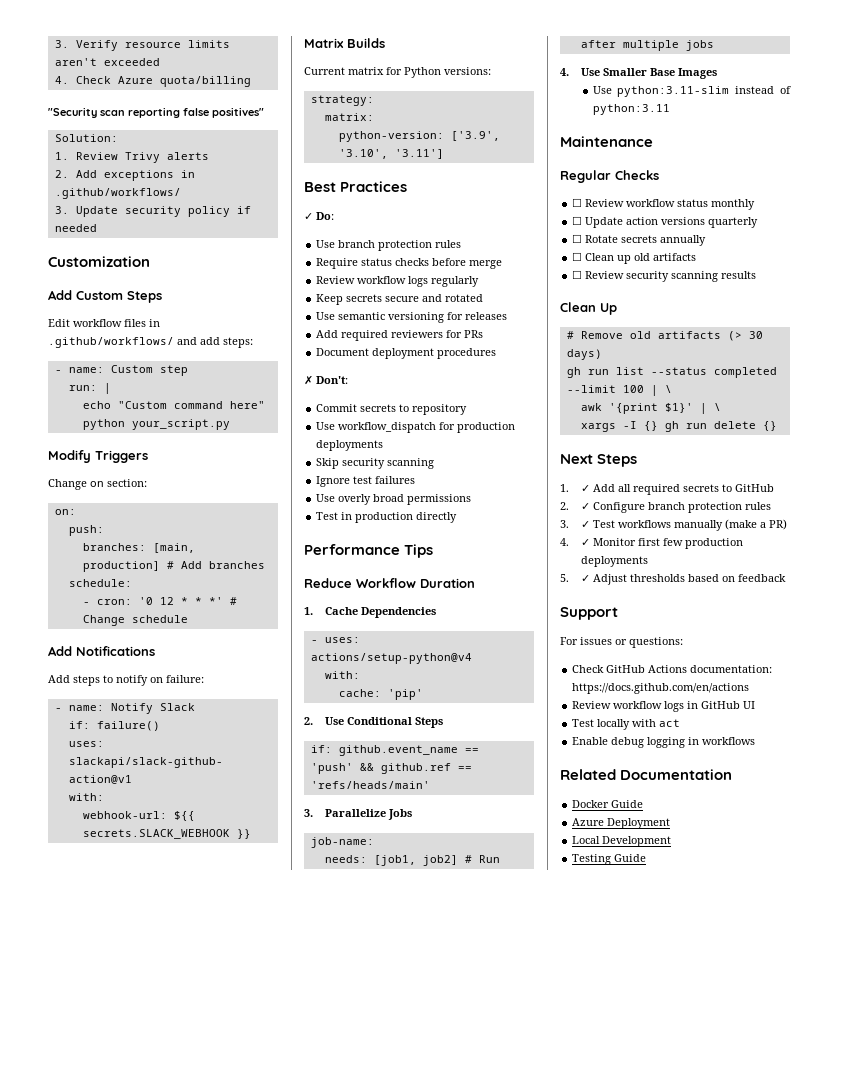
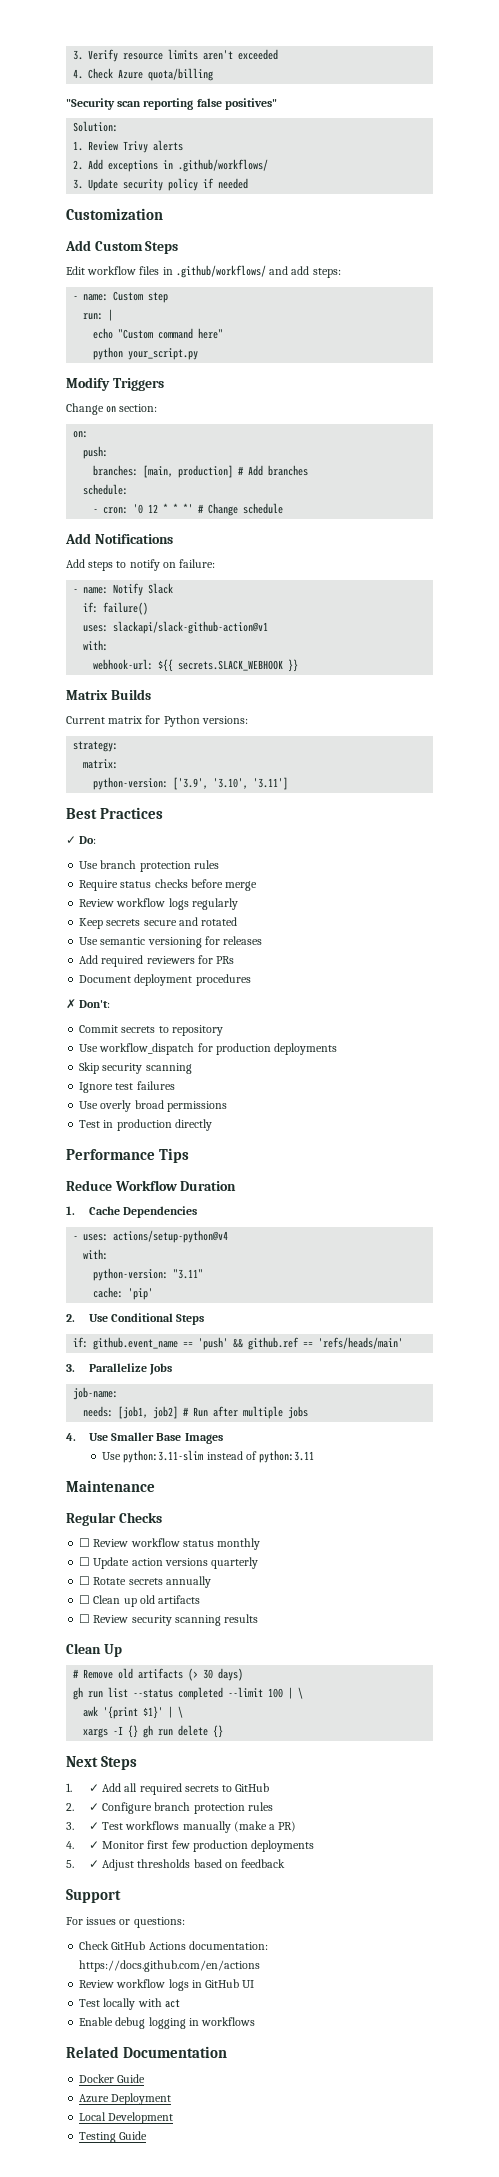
(360, 675) none -> [93,1268,204,1281] // python-version: "3.11"

